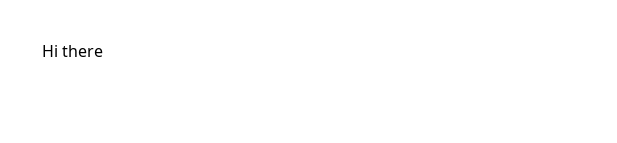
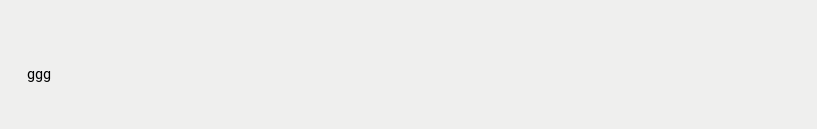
[42,45,104,57] Hi there -> [27,71,51,82] ggg

